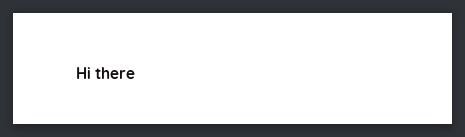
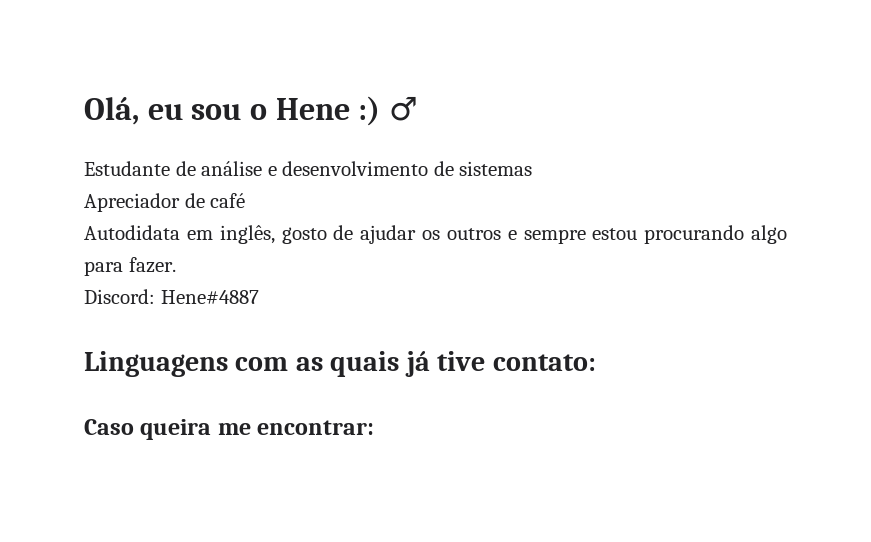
[76,67,136,79] Hi there -> [84,96,418,126] [84,161,533,176] [84,193,246,212] [84,225,787,244] [84,257,176,276] [84,289,259,304] [84,351,596,377] [84,419,375,440] Olá, eu sou o Hene :) ♂ // Estudante de análise e desenvolvimento de sistemas // Apreciador de café // Autodidata em inglês, gosto de ajudar os outros e sempre estou procurando algo para fazer. // Discord: Hene#4887 // Linguagens com as quais já tive contato: // Caso queira me encontrar:

